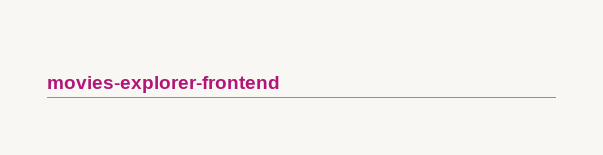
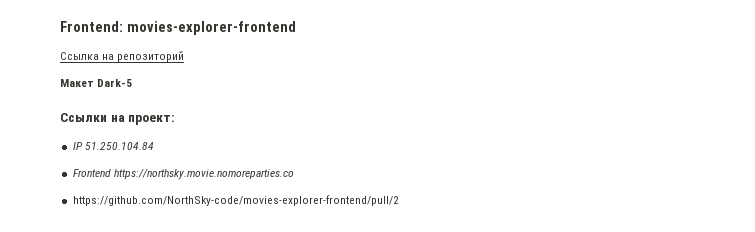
(47, 84) none -> [60,21,123,32] Frontend:
(280, 84) none -> [60,51,185,62] [60,79,133,87] [60,113,176,125] [72,142,154,150] [72,169,294,179] [72,195,399,206] // Ссылка на репозиторий // Макет Dark-5 // Ссылки на проект: // IP 51.250.104.84 // Frontend https://northsky.movie.nomoreparties.co // https://github.com/NorthSky-code/movies-explorer-frontend/pull/2

